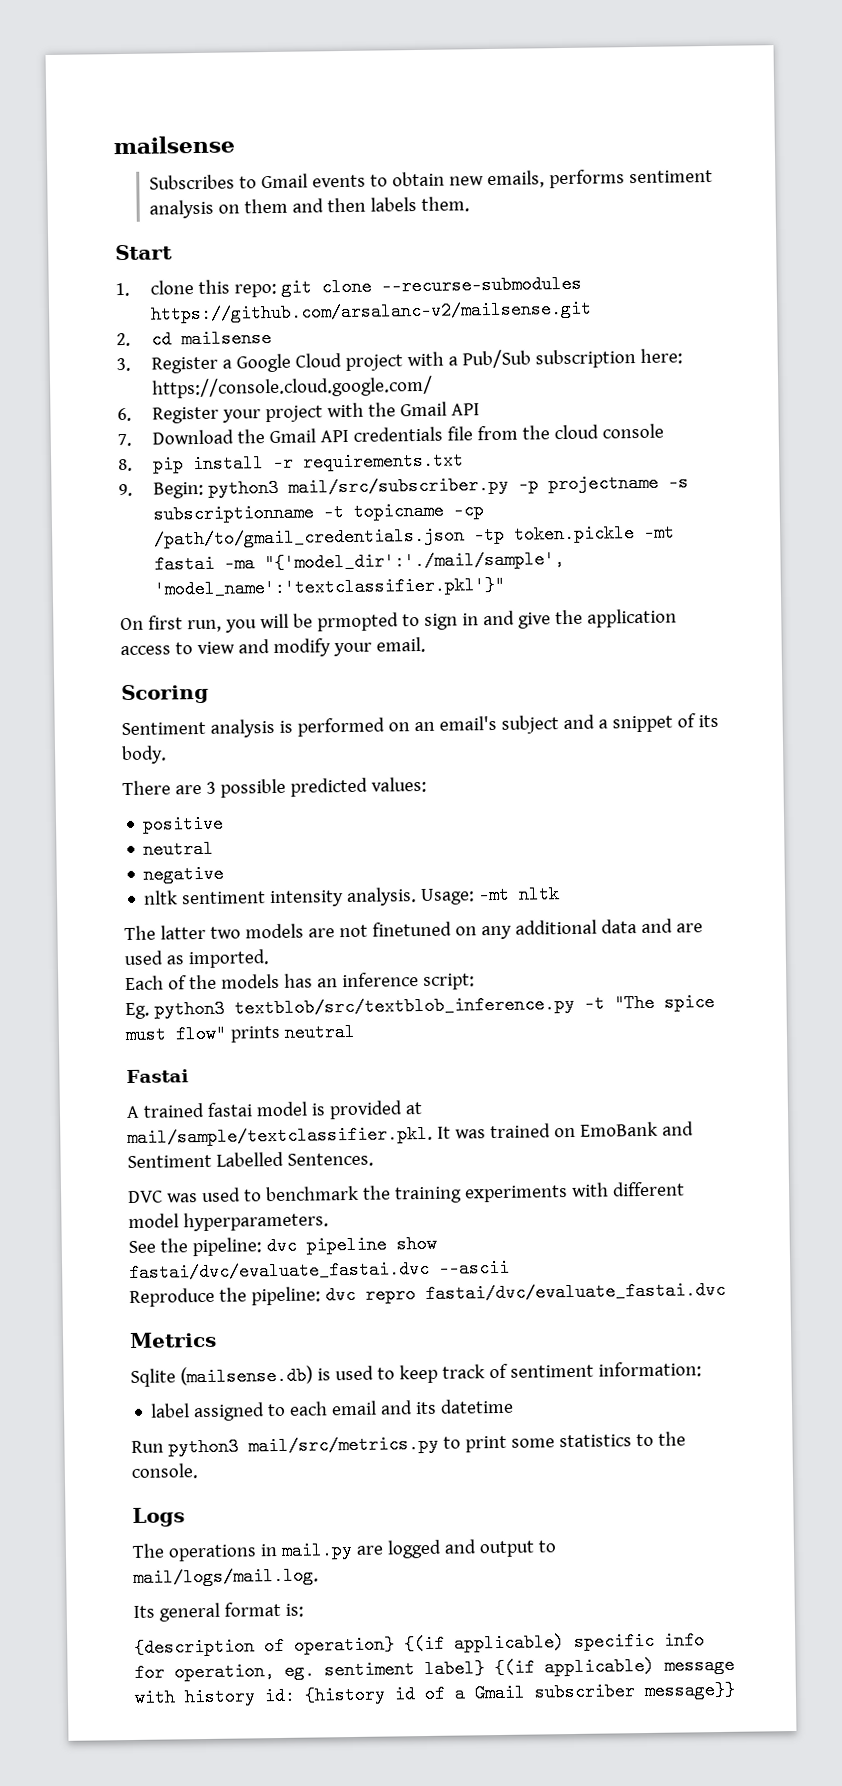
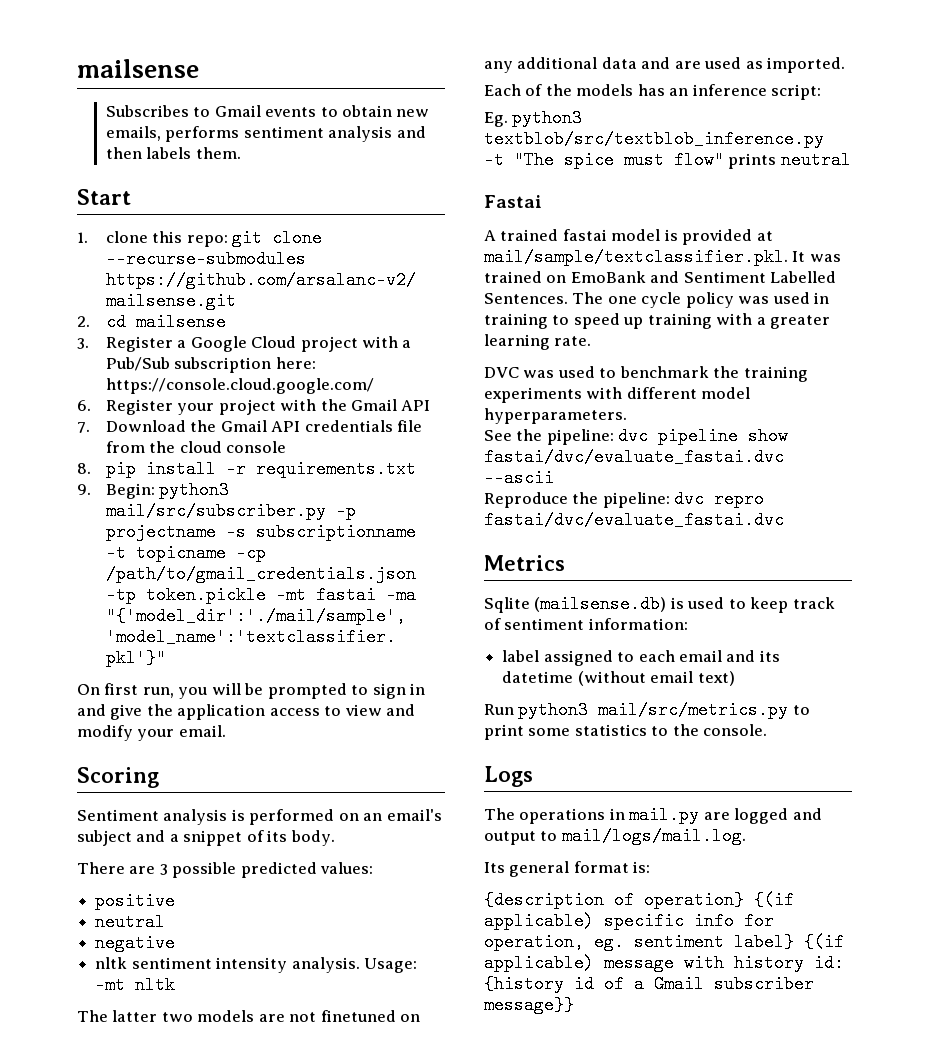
[218,198,289,214] on them -> (393, 134) none
[316,612,399,632] prmopted -> [267,683,347,699] prompted
(374, 1159) none -> [572,292,830,308] [484,313,831,329] [484,334,592,350] The one cycle policy was used in training to speed up training with a greater learning rate.
(515, 1406) none -> [577,671,735,686] (without email text)

